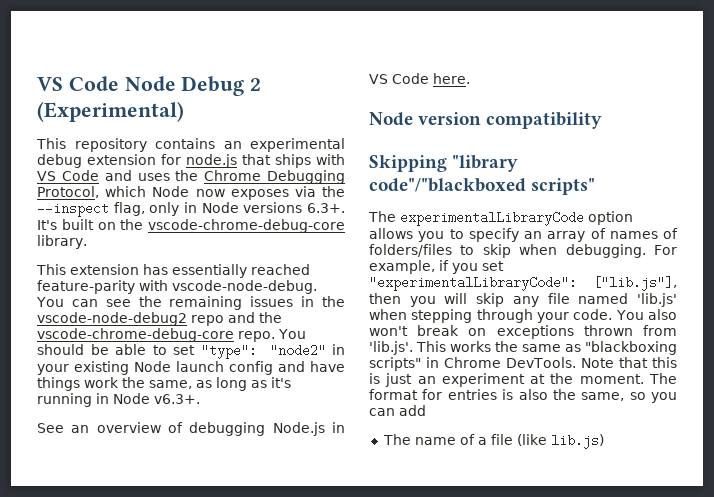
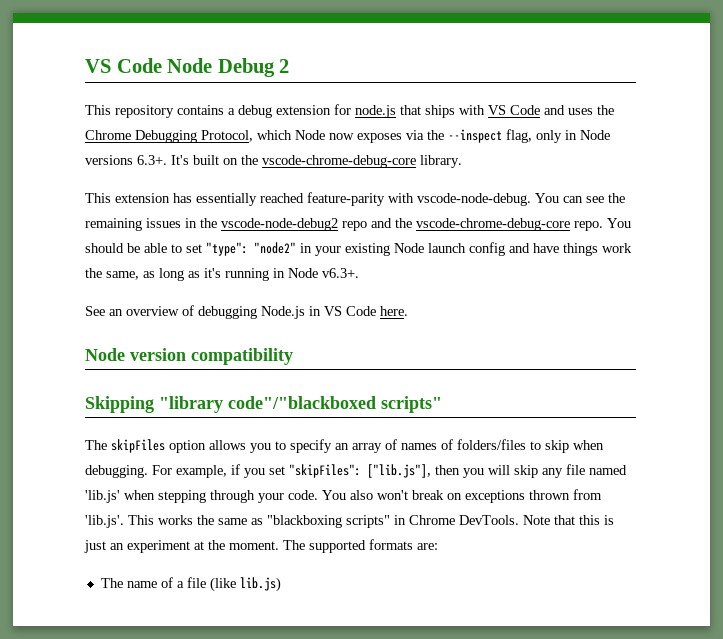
[37,101,184,122] (Experimental) -> (290, 66) none
[223,138,345,152] an experimental -> [228,108,235,115] a
[400,211,584,226] experimentalLibraryCode -> [111,439,165,453] skipFiles
[369,276,577,291] "experimentalLibraryCode": -> [289,464,361,478] "skipFiles":
[369,389,677,403] [369,405,426,416] format for entries is also the same, so you can add -> [309,539,438,553] supported formats are:

